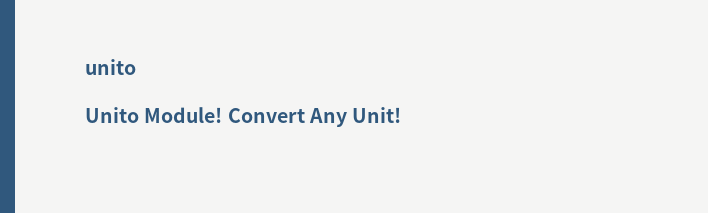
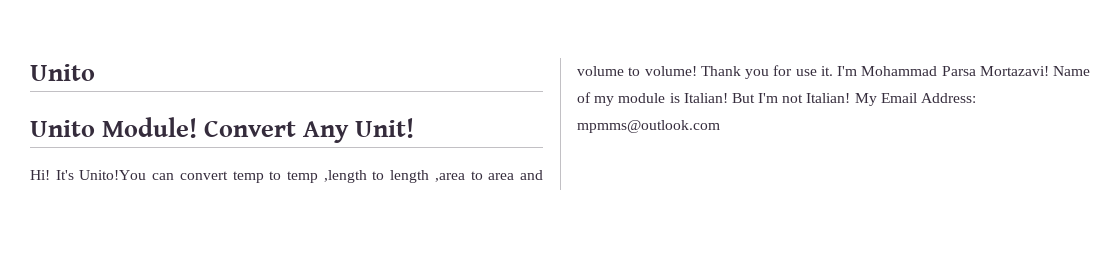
[85,59,136,75] unito -> [30,64,95,81] Unito
(402, 115) none -> [30,170,543,183] [577,65,1090,79] [577,92,977,106] [577,120,720,133] // Hi! It's Unito!You can convert temp to temp ,length to length ,area to area and volume to volume! Thank you for use it. I'm Mohammad Parsa Mortazavi! Name of my module is Italian! But I'm not Italian! My Email Address: mpmms@outlook.com

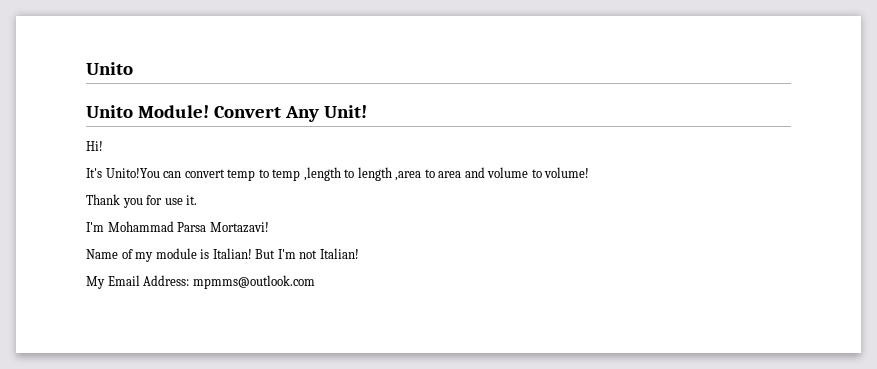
(50, 175) none -> (103, 146) //
(697, 71) none -> (590, 172) //
(833, 71) none -> (198, 200) //
(1049, 71) none -> (269, 227) //
(851, 98) none -> (359, 253) //

